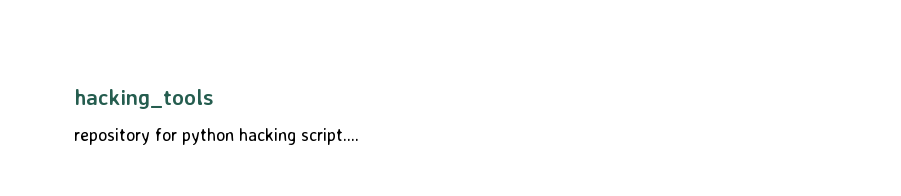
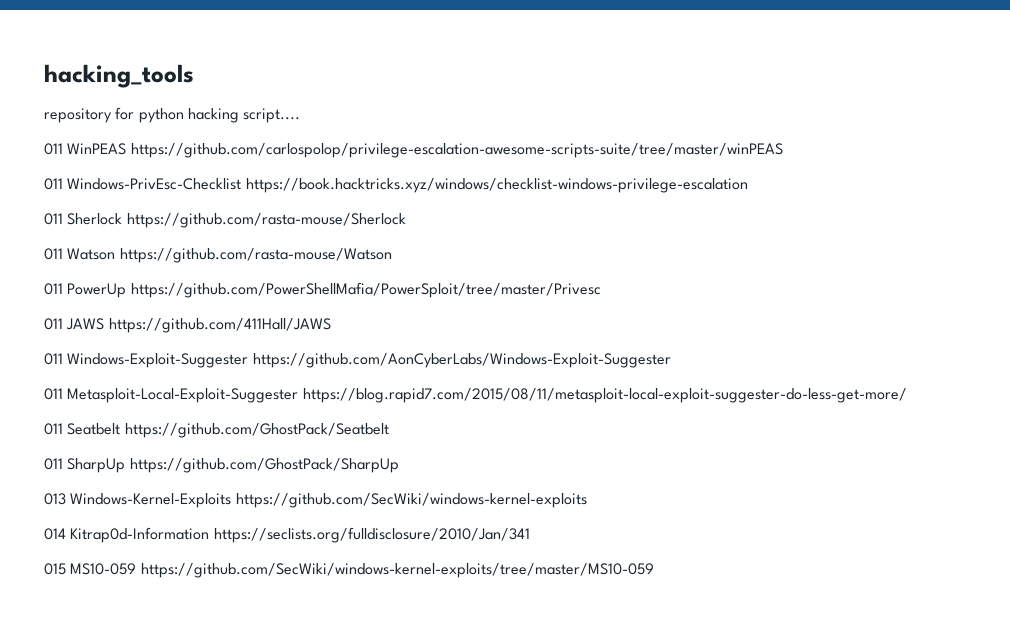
(359, 136) none -> [44,143,783,158] [44,178,748,193] [44,213,406,228] [44,248,392,263] [44,282,601,298] [44,318,331,333] [44,353,671,368] [44,388,907,403] [44,423,389,438] [44,458,399,473] [44,493,587,508] [44,527,530,543] [44,563,654,578] // 011 WinPEAS https://github.com/carlospolop/privilege-escalation-awesome-scripts-suite/tree/master/winPEAS // 011 Windows-PrivEsc-Checklist https://book.hacktricks.xyz/windows/checklist-windows-privilege-escalation // 011 Sherlock https://github.com/rasta-mouse/Sherlock // 011 Watson https://github.com/rasta-mouse/Watson // 011 PowerUp https://github.com/PowerShellMafia/PowerSploit/tree/master/Privesc // 011 JAWS https://github.com/411Hall/JAWS // 011 Windows-Exploit-Suggester https://github.com/AonCyberLabs/Windows-Exploit-Suggester // 011 Metasploit-Local-Exploit-Suggester https://blog.rapid7.com/2015/08/11/metasploit-local-exploit-suggester-do-less-get-more/ // 011 Seatbelt https://github.com/GhostPack/Seatbelt // 011 SharpUp https://github.com/GhostPack/SharpUp // 013 Windows-Kernel-Exploits https://github.com/SecWiki/windows-kernel-exploits // 014 Kitrap0d-Information https://seclists.org/fulldisclosure/2010/Jan/341 // 015 MS10-059 https://github.com/SecWiki/windows-kernel-exploits/tree/master/MS10-059

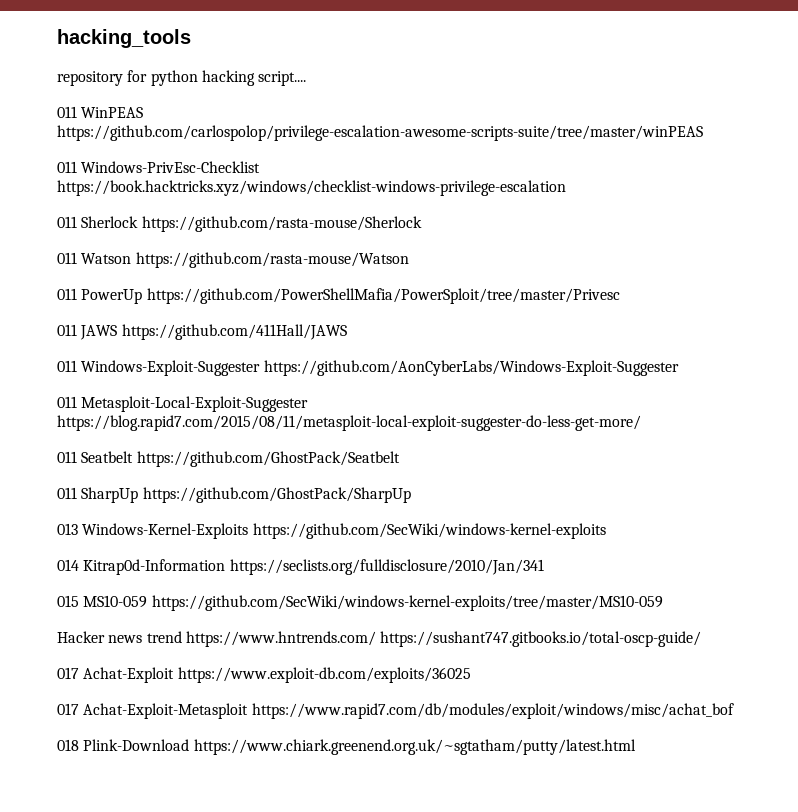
(654, 570) none -> [57,631,702,647] [57,667,471,683] [57,703,734,719] [57,739,636,755] // Hacker news trend https://www.hntrends.com/ https://sushant747.gitbooks.io/total-oscp-guide/ // 017 Achat-Exploit https://www.exploit-db.com/exploits/36025 // 017 Achat-Exploit-Metasploit https://www.rapid7.com/db/modules/exploit/windows/misc/achat_bof // 018 Plink-Download https://www.chiark.greenend.org.uk/~sgtatham/putty/latest.html

